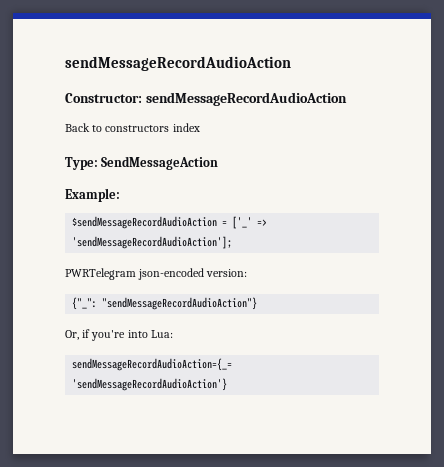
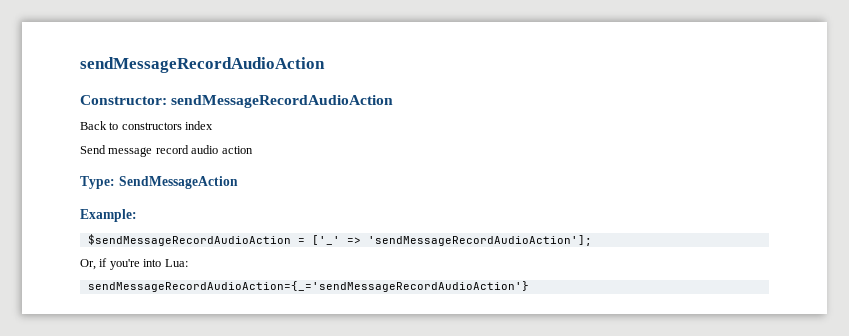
(200, 127) none -> [80,145,253,157] // Send message record audio action
[65,268,248,280] [72,297,258,310] // PWRTelegram json-encoded version: // {"_": "sendMessageRecordAudioAction"} -> (592, 240) none

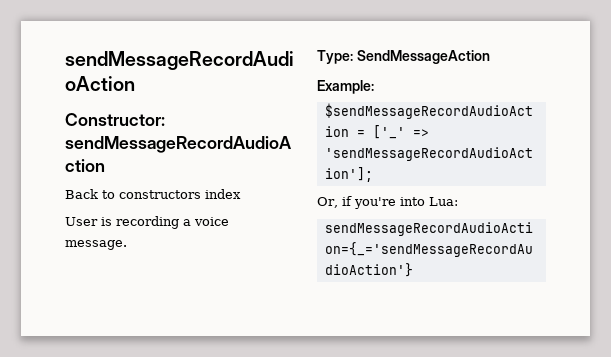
[80,145,253,157] Send message record audio action -> [65,216,229,229] [65,240,127,250] User is recording a voice message.

